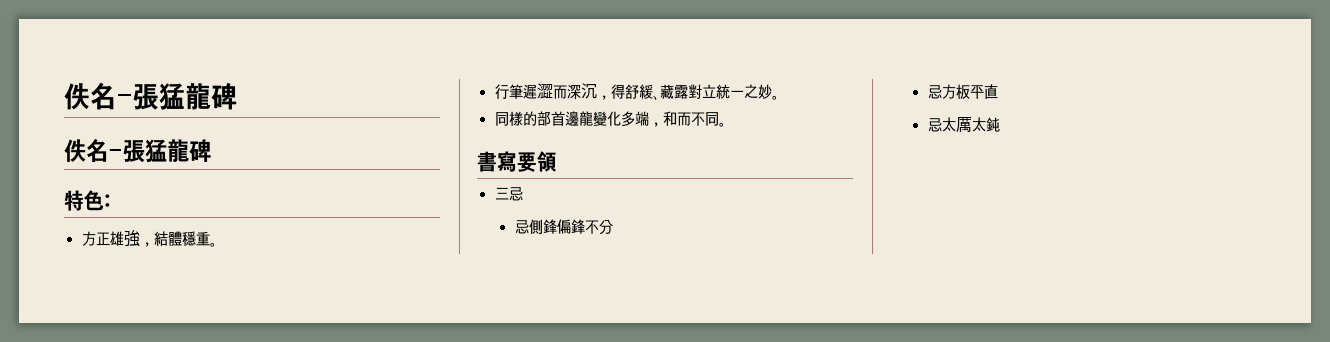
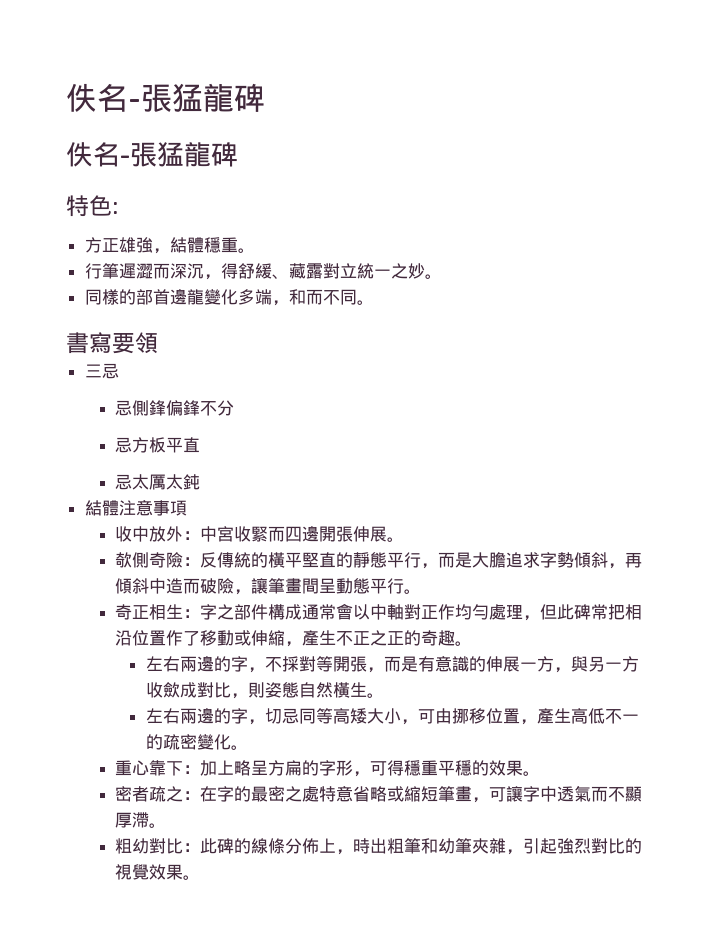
(1000, 124) none -> [84,500,187,516] [115,526,405,542] [115,552,643,569] [115,578,422,595] [115,603,643,621] [115,630,473,647] [145,656,639,673] [145,682,384,699] [145,708,639,725] [145,734,248,750] [115,760,541,777] [115,786,643,803] [115,812,167,828] [115,838,643,855] [115,864,201,880] // 結體注意事項 // 收中放外：中宮收緊而四邊開張伸展。 // 欹側奇險：反傳統的橫平堅直的靜態平行，而是大膽追求字勢傾斜，再傾斜中造而破險，讓筆畫間呈動態平行。 // 奇正相生：字之部件構成通常會以中軸對正作均勻處理，但此碑常把相沿位置作了移動或伸縮，產生不正之正的奇趣。 // 左右兩邊的字，不採對等開張，而是有意識的伸展一方，與另一方收歛成對比，則姿態自然橫生。 // 左右兩邊的字，切忌同等高矮大小，可由挪移位置，產生高低不一的疏密變化。 // 重心靠下：加上略呈方扁的字形，可得穩重平穩的效果。 // 密者疏之：在字的最密之處特意省略或縮短筆畫，可讓字中透氣而不顯厚滯。 // 粗幼對比：此碑的線條分佈上，時出粗筆和幼筆夾雜，引起強烈對比的視覺效果。

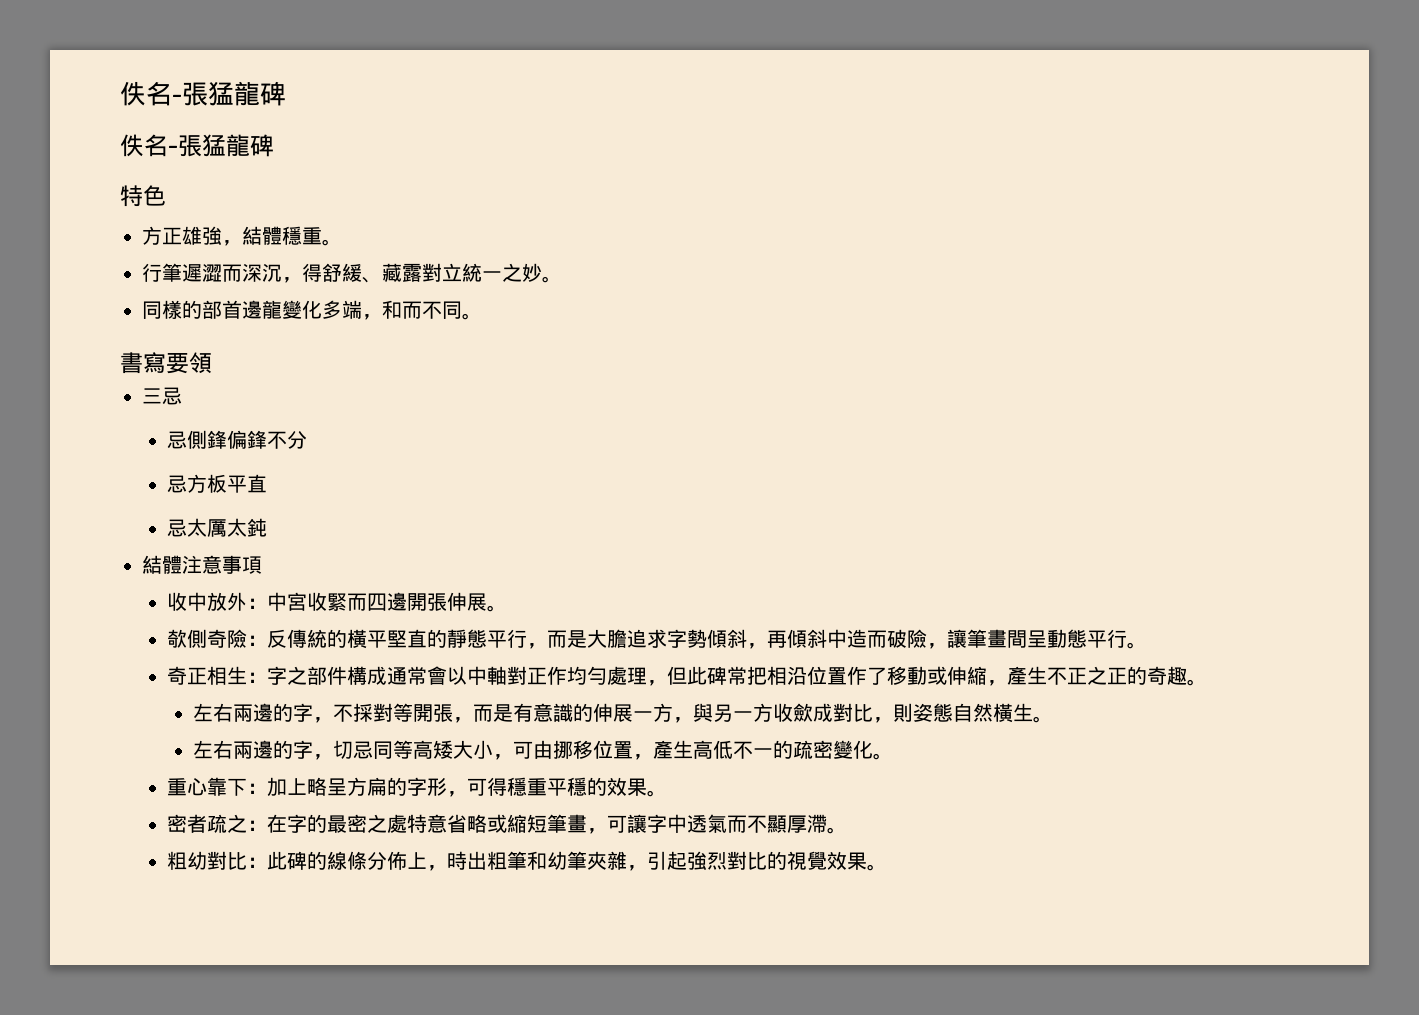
[112,202,119,214] : -> (166, 195) none

